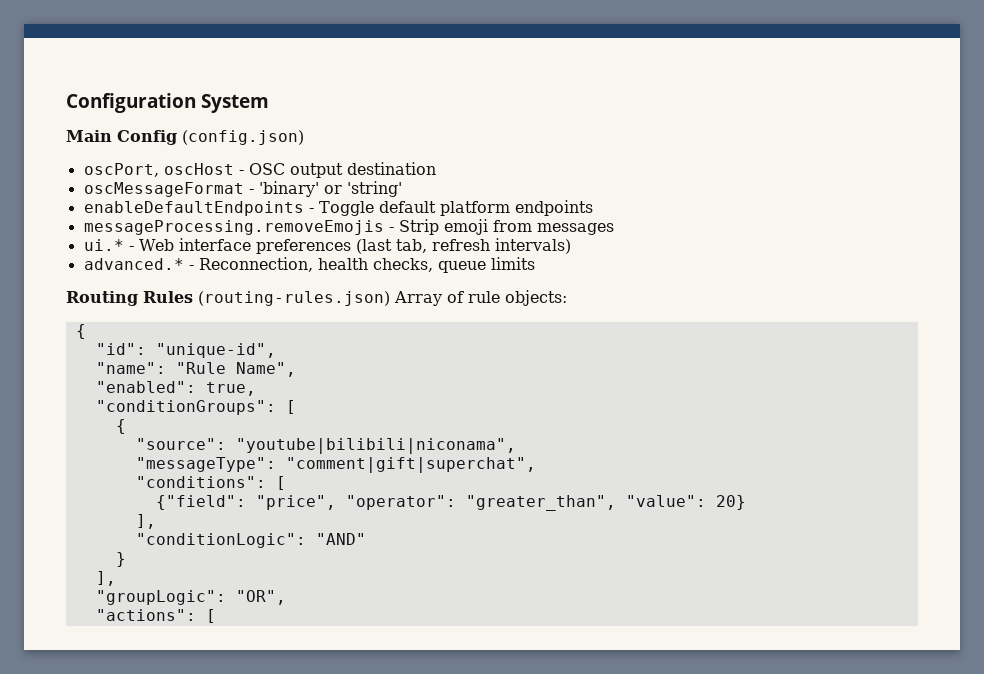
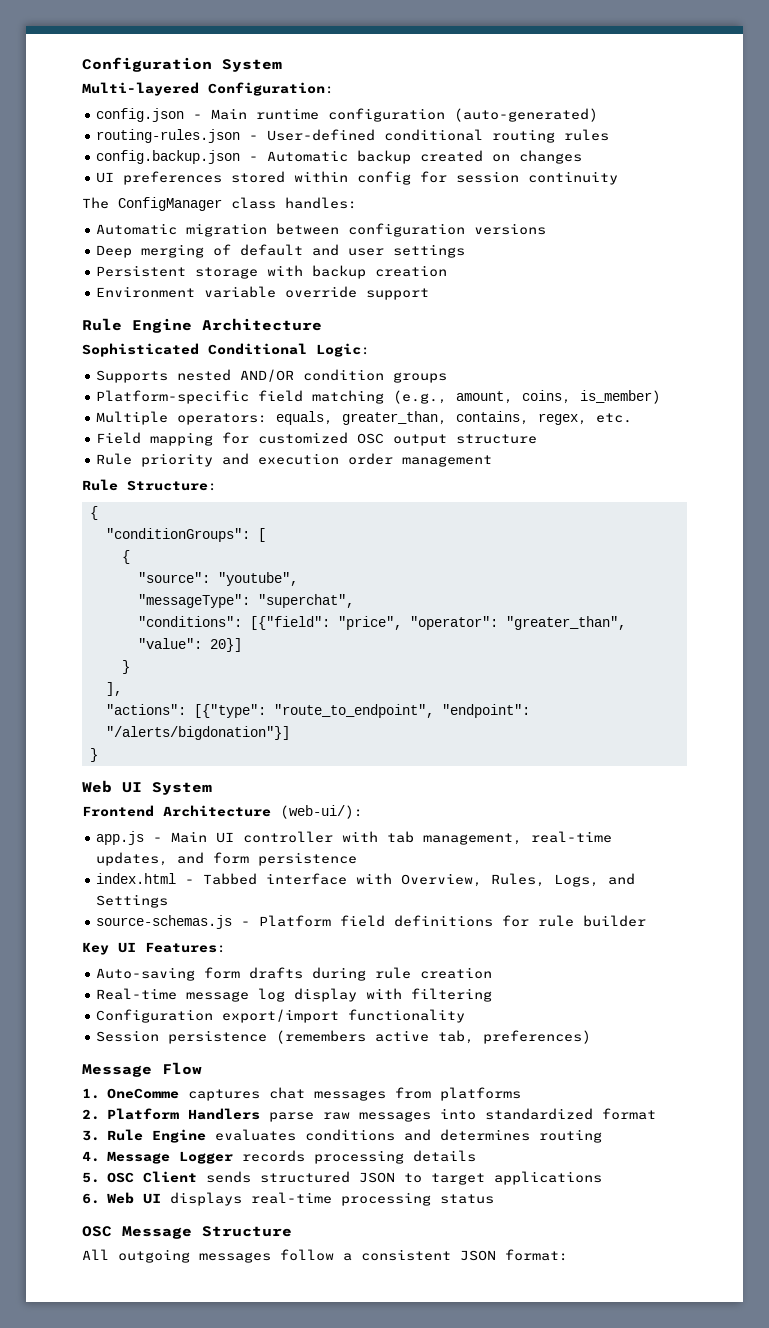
[66,130,304,145] [83,162,436,178] [83,181,402,197] [83,200,593,216] [83,219,614,235] [83,238,571,254] [83,257,535,273] [66,290,567,306] [75,324,86,339] [95,343,276,358] [95,362,296,377] [95,381,256,396] Main Config (config.json) // oscPort, oscHost - OSC output destination // oscMessageFormat - 'binary' or 'string' // enableDefaultEndpoints - Toggle default platform endpoints // messageProcessing.removeEmojis - Strip emoji from messages // ui.* - Web interface preferences (last tab, refresh intervals) // advanced.* - Reconnection, health checks, queue limits // Routing Rules (routing-rules.json) Array of rule objects: // { // "id": "unique-id", // "name": "Rule Name", // "enabled": true, -> [82,82,334,96] [96,108,599,122] [96,129,610,143] [96,150,583,164] [96,171,619,185] [82,197,357,211] [96,223,547,237] [96,244,466,258] [96,265,448,279] [96,286,430,300] [82,318,322,333] [82,343,370,357] [96,369,448,383] [96,390,662,404] [96,411,633,425] [96,432,538,446] [96,453,493,467] [82,479,217,491] [89,506,98,520] Multi-layered Configuration: // config.json - Main runtime configuration (auto-generated) // routing-rules.json - User-defined conditional routing rules // config.backup.json - Automatic backup created on changes // UI preferences stored within config for session continuity // The ConfigManager class handles: // Automatic migration between configuration versions // Deep merging of default and user settings // Persistent storage with backup creation // Environment variable override support // Rule Engine Architecture // Sophisticated Conditional Logic: // Supports nested AND/OR condition groups // Platform-specific field matching (e.g., amount, coins, is_member) // Multiple operators: equals, greater_than, contains, regex, etc. // Field mapping for customized OSC output structure // Rule priority and execution order management // Rule Structure: // {
[235,438,516,454] "youtube|bilibili|niconama", -> [217,572,298,586] "youtube",
[285,457,536,473] "comment|gift|superchat", -> [257,594,354,608] "superchat",
[275,476,286,490] [155,495,246,510] [ // {"field": -> [249,616,330,630] [{"field":
[715,495,746,510] [135,514,156,529] [135,533,366,548] [115,552,126,567] [95,571,116,586] [95,590,286,605] [95,609,216,623] 20} // ], // "conditionLogic": "AND" // } // ], // "groupLogic": "OR", // "actions": [ -> [209,638,242,652] [121,660,130,674] [105,682,122,696] [105,704,530,718] [105,726,290,740] [89,748,98,762] [82,780,212,795] [82,805,363,819] [96,831,613,845] [96,852,358,866] [96,873,636,887] [96,894,169,908] [96,915,647,929] [82,942,226,955] [96,967,493,981] [96,988,493,1002] [96,1009,466,1023] [96,1030,592,1044] [82,1062,202,1077] [82,1087,521,1101] [82,1108,656,1122] [82,1129,602,1143] [82,1150,476,1164] [82,1171,602,1185] [82,1192,494,1206] [82,1226,292,1239] [82,1249,568,1263] 20}] // } // ], // "actions": [{"type": "route_to_endpoint", "endpoint": "/alerts/bigdonation"}] // } // Web UI System // Frontend Architecture (web-ui/): // app.js - Main UI controller with tab management, real-time updates, and form persistence // index.html - Tabbed interface with Overview, Rules, Logs, and Settings // source-schemas.js - Platform field definitions for rule builder // Key UI Features: // Auto-saving form drafts during rule creation // Real-time message log display with filtering // Configuration export/import functionality // Session persistence (remembers active tab, preferences) // Message Flow // 1. OneComme captures chat messages from platforms // 2. Platform Handlers parse raw messages into standardized format // 3. Rule Engine evaluates conditions and determines routing // 4. Message Logger records processing details // 5. OSC Client sends structured JSON to target applications // 6. Web UI displays real-time processing status // OSC Message Structure // All outgoing messages follow a consistent JSON format:

